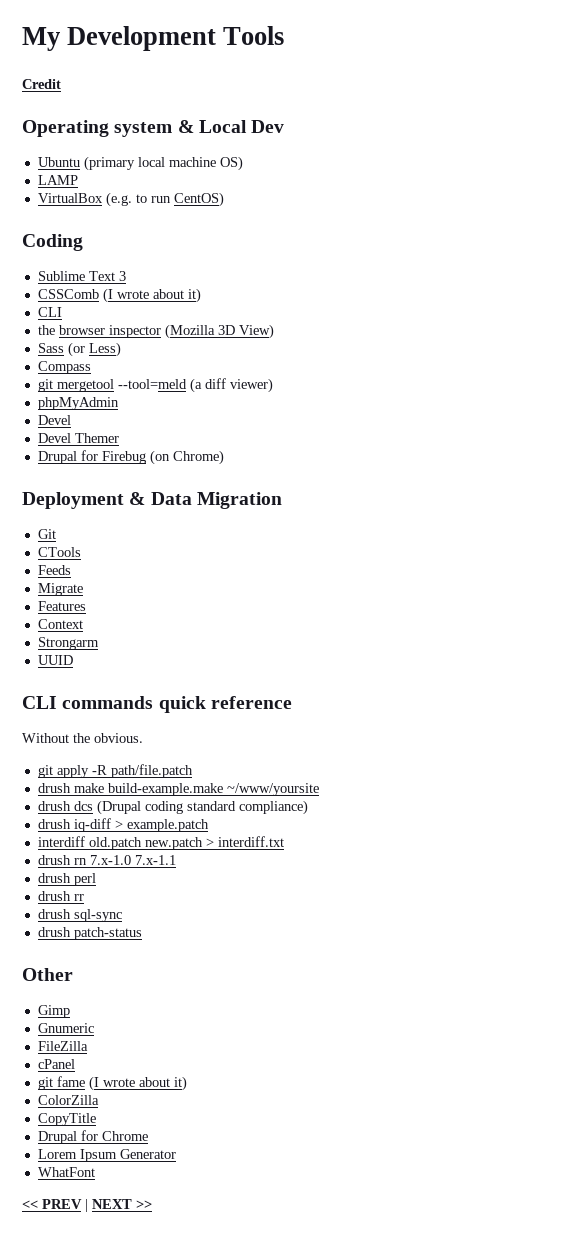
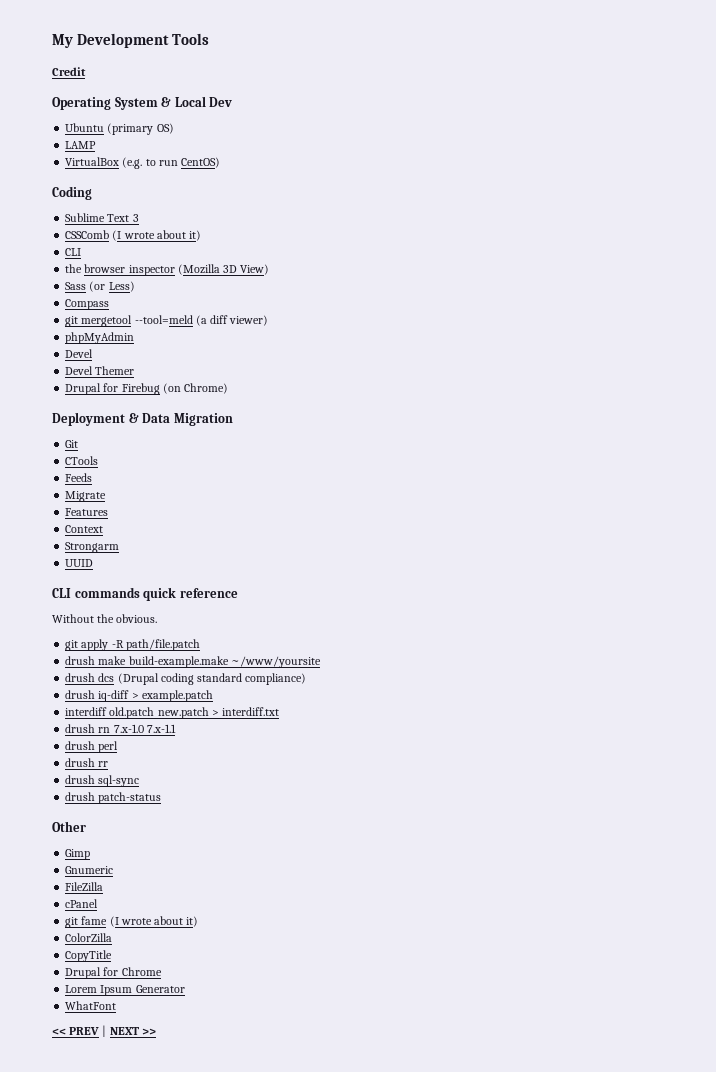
[114,122,173,137] system -> [114,97,158,110] System
[137,157,216,167] local machine -> (154, 129) none

